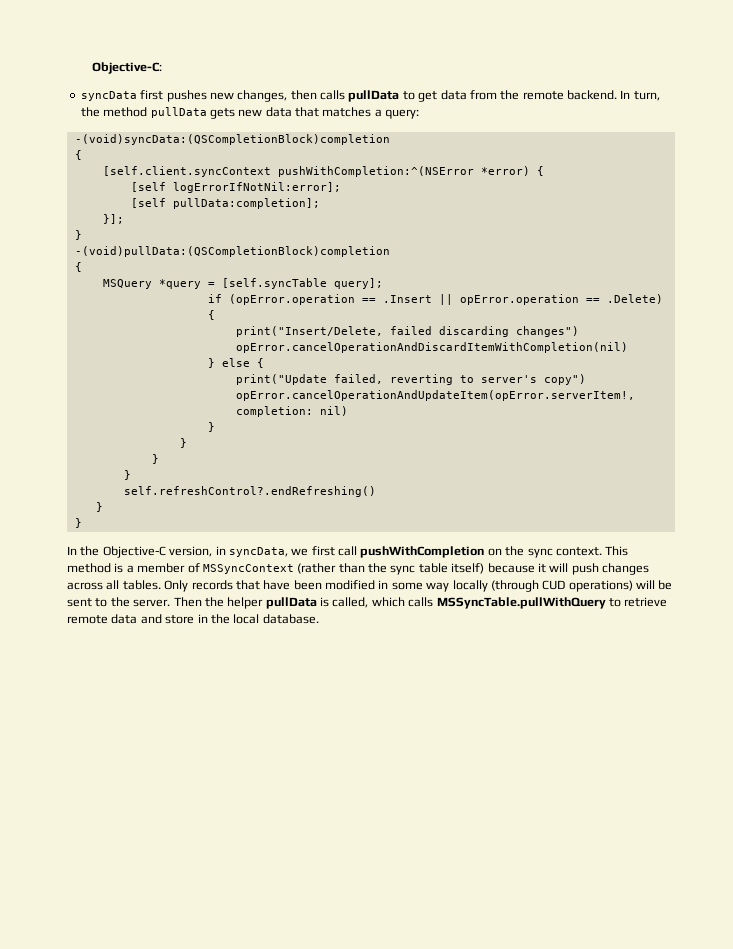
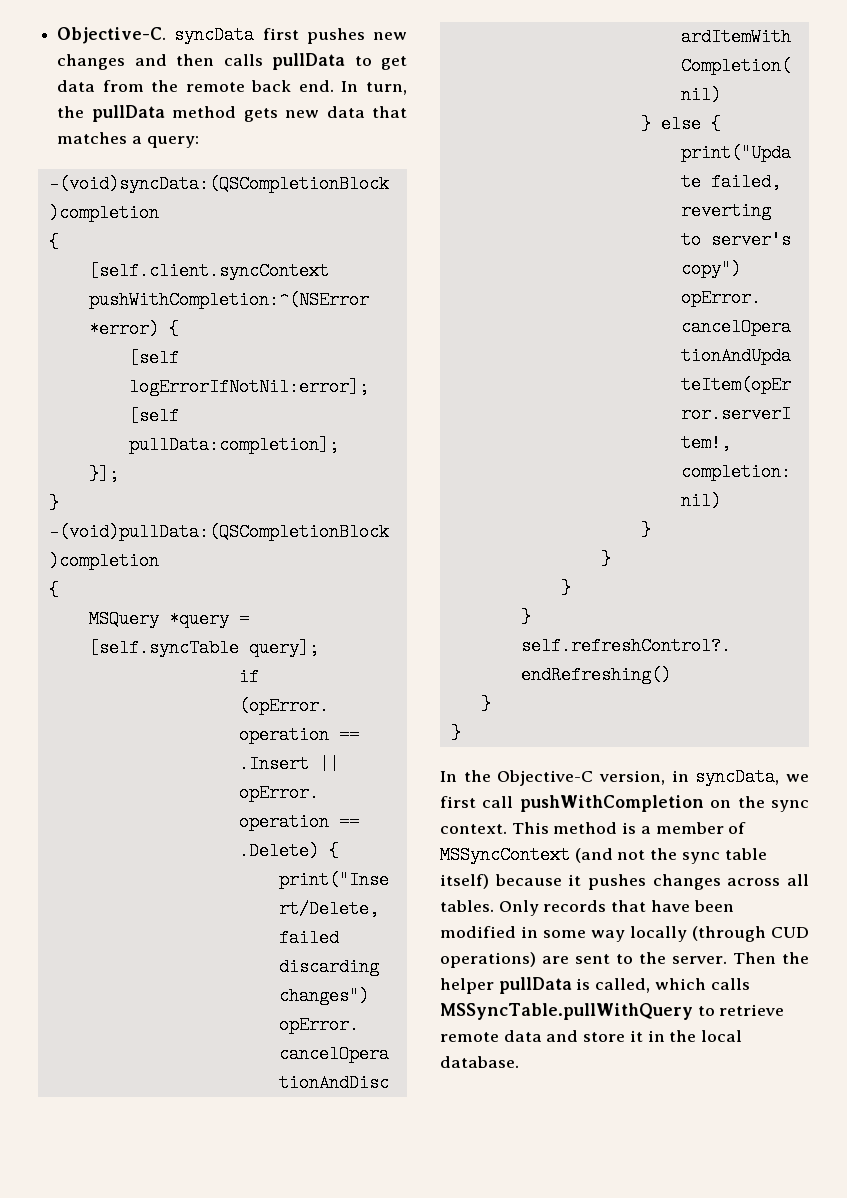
[91,62,162,74] Objective-C: // -> [57,27,167,44] Objective-C.
[237,90,288,102] changes, -> [57,54,167,70] changes and
[567,90,617,100] backend. -> [251,80,334,92] back end.
[103,107,207,118] method pullData -> [91,105,237,122] pullData method
[297,563,365,574] (rather than -> [574,848,646,863] (and not
[549,563,599,575] will push -> [588,874,646,890] pushes
[636,580,673,590] will be -> [542,956,569,964] are
(195, 619) none -> [629,1030,643,1042] it

